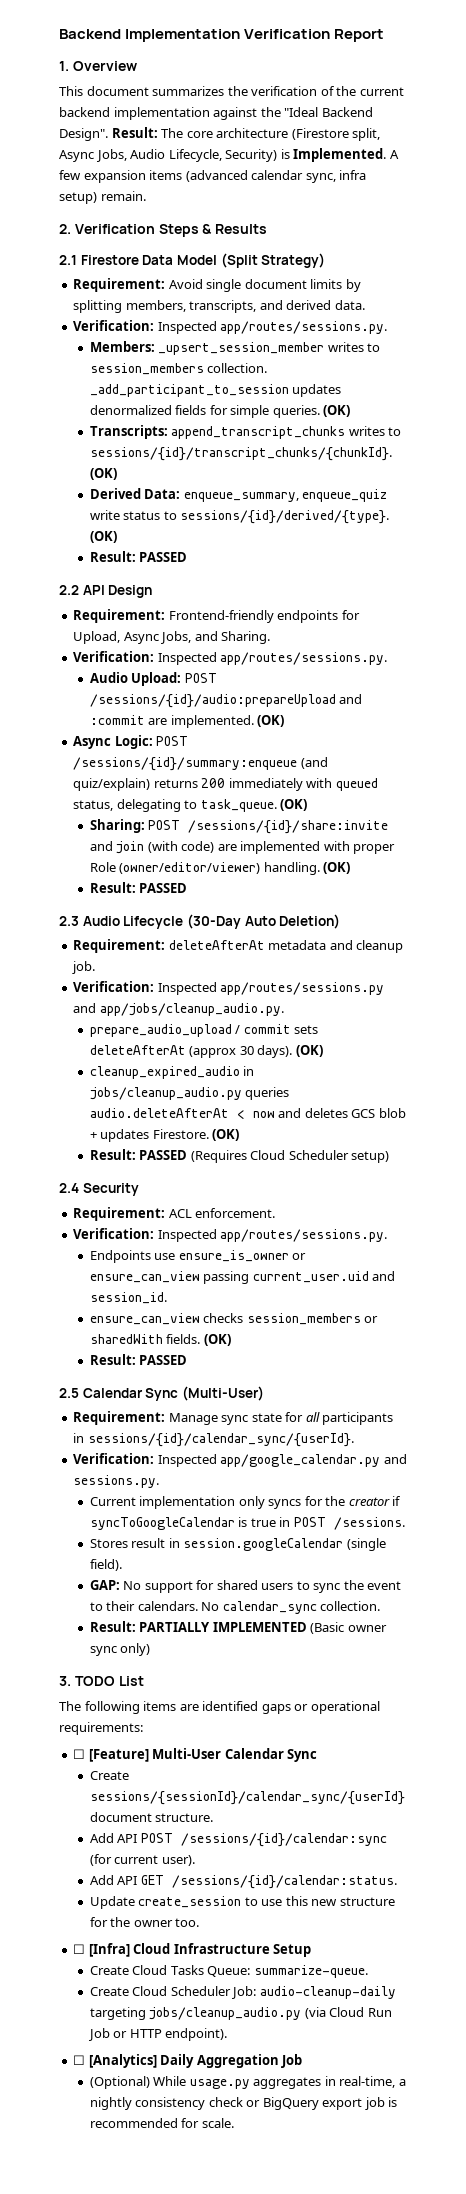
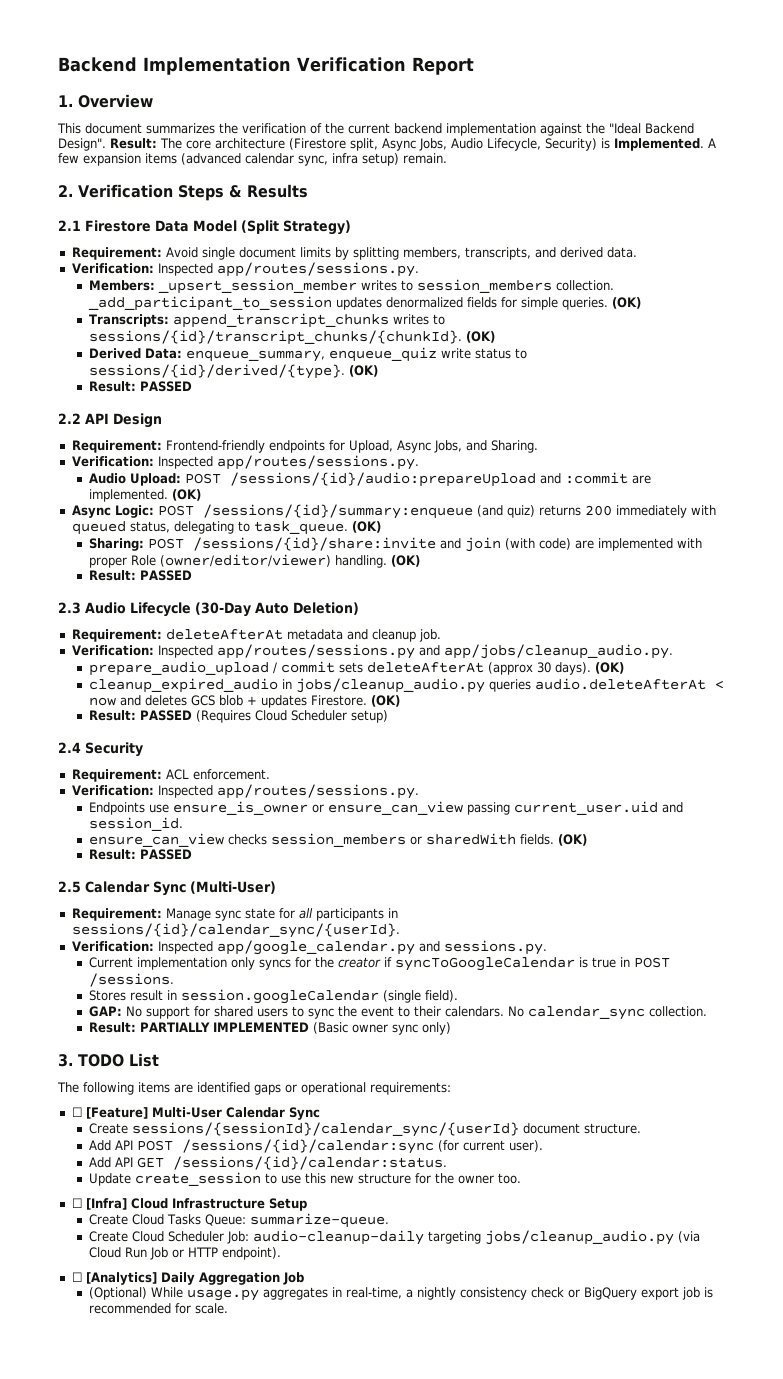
[73,778,151,791] quiz/explain) -> [506,505,535,518] quiz)

